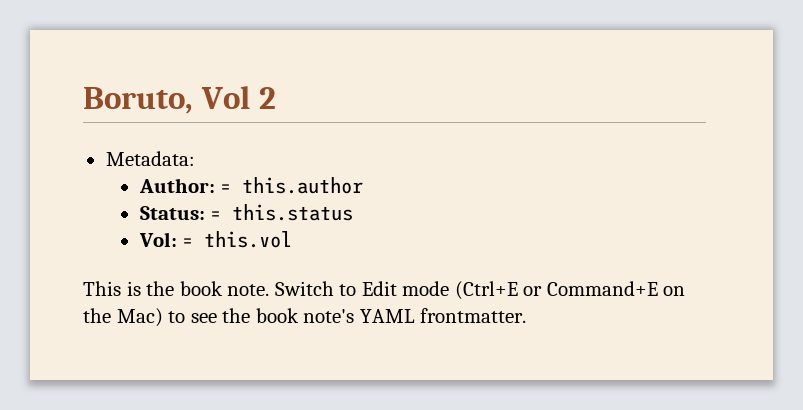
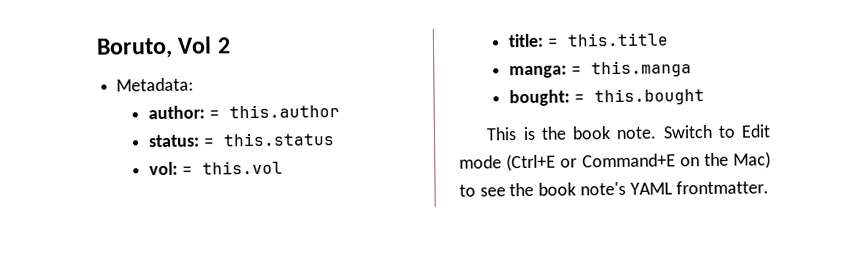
[138,178,215,193] Author: -> [147,105,205,120] author:
[139,206,205,220] Status: -> [147,134,200,148] status:
[138,232,177,247] Vol: -> [148,161,178,176] vol:
(293, 239) none -> [507,32,669,48] [508,60,692,79] [508,88,705,107] // title: = this.title // manga: = this.manga // bought: = this.bought

